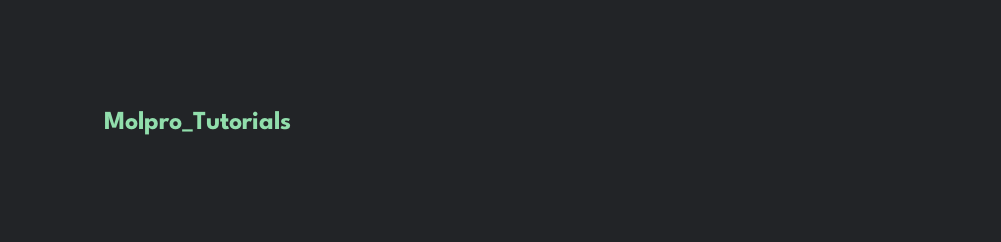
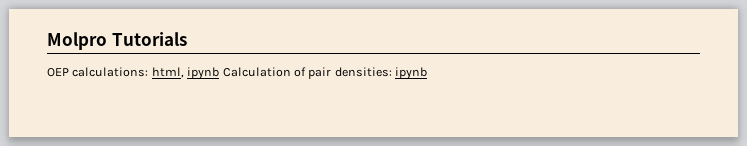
[104,111,291,135] Molpro_Tutorials -> [47,32,187,50] [47,67,427,80] Molpro Tutorials // OEP calculations: html, ipynb Calculation of pair densities: ipynb

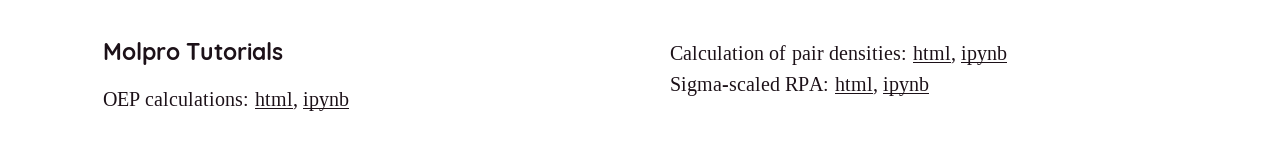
(220, 73) none -> (350, 101) //
[395,67,427,80] ipynb -> [912,46,1007,65] [670,77,930,96] html, ipynb // Sigma-scaled RPA: html, ipynb

